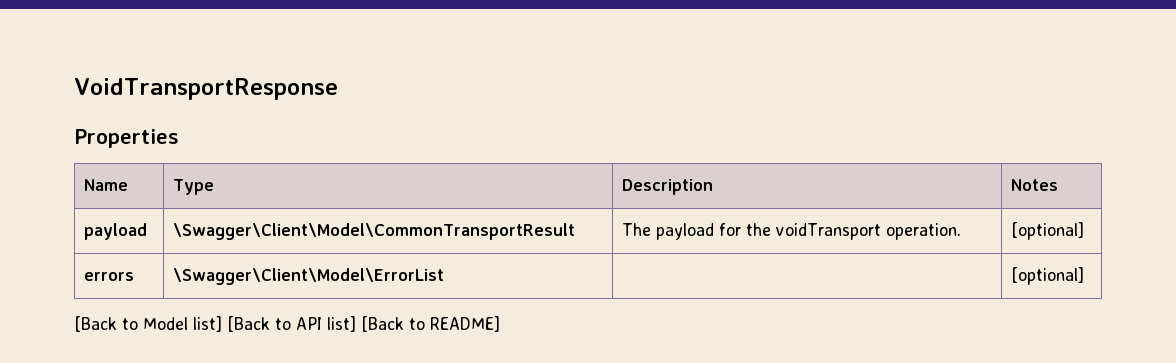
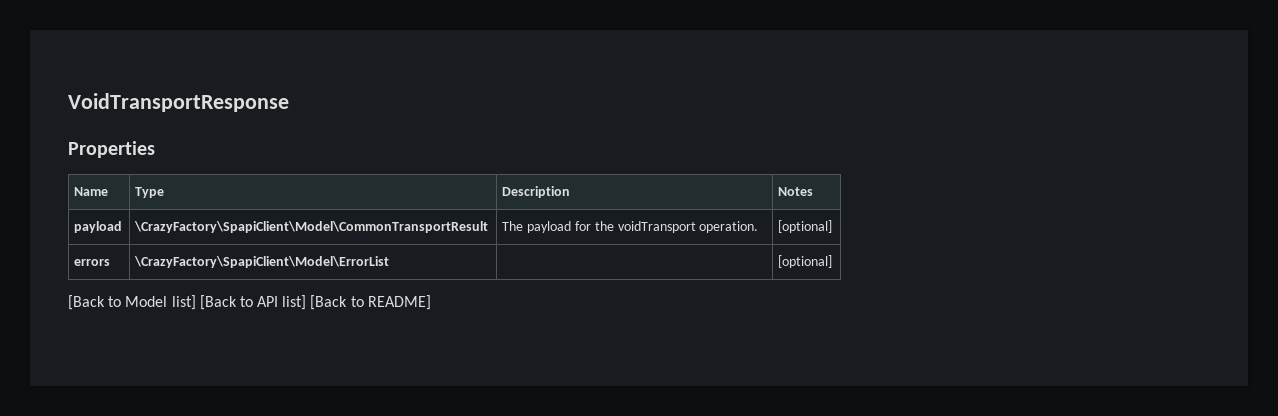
[172,223,575,240] \Swagger\Client\Model\CommonTransportResult -> [134,221,489,233] \CrazyFactory\SpapiClient\Model\CommonTransportResult
[172,268,444,285] \Swagger\Client\Model\ErrorList -> [134,256,390,268] \CrazyFactory\SpapiClient\Model\ErrorList

